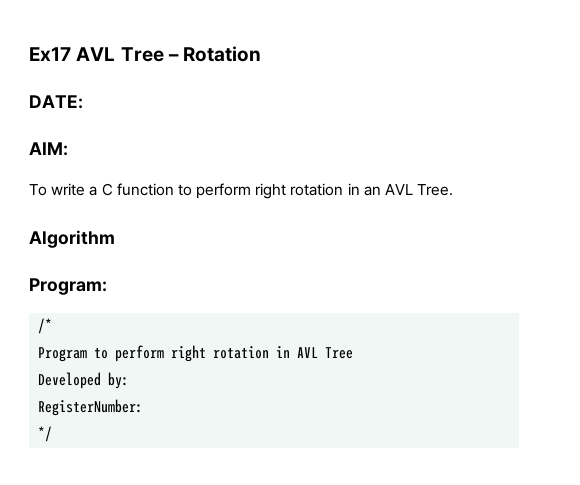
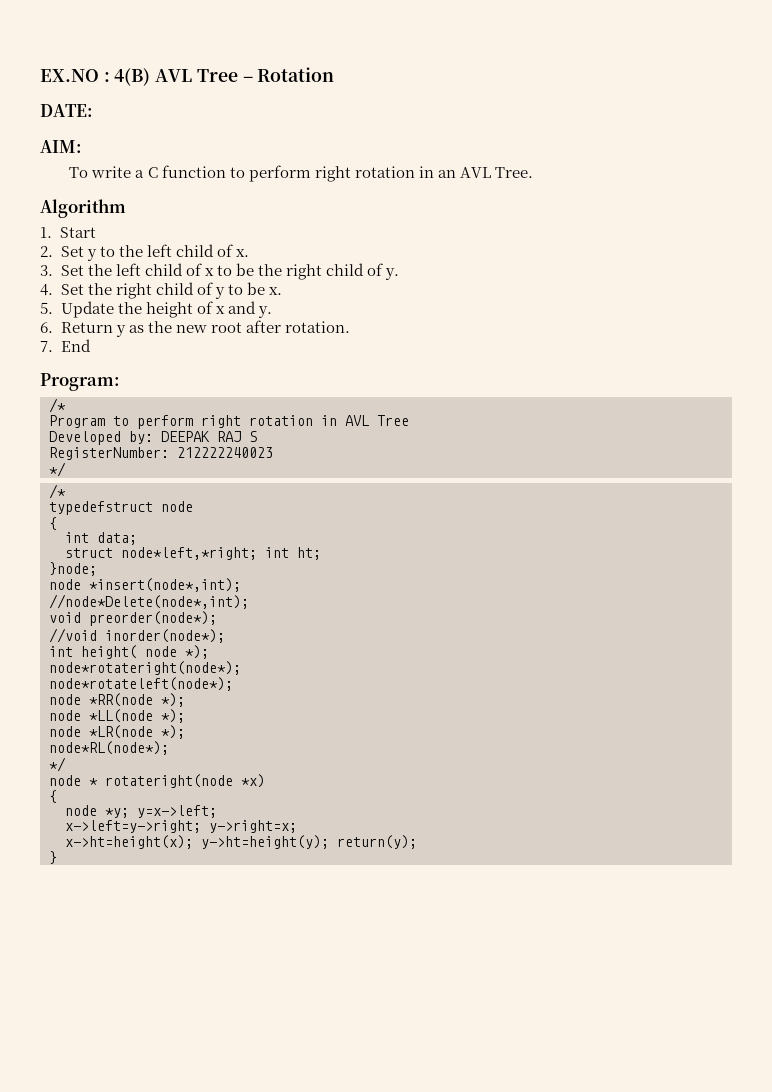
[29,47,71,61] Ex17 -> [40,68,151,86] EX.NO : 4(B)
(115, 239) none -> [40,227,96,238] [40,244,249,261] [40,263,400,280] [40,282,282,299] [40,301,272,318] [40,320,350,337] [40,339,91,352] // 1. Start // 2. Set y to the left child of x. // 3. Set the left child of x to be the right child of y. // 4. Set the right child of y to be x. // 5. Update the height of x and y. // 6. Return y as the new root after rotation. // 7. End
(130, 380) none -> [161,431,257,442] DEEPAK RAJ S
[38,426,53,442] // */ -> [177,447,273,458] [49,462,66,477] [49,484,66,499] [49,501,193,515] [49,517,57,530] [65,532,137,545] [65,547,321,560] [49,562,97,576] [49,578,241,592] [49,594,249,609] [49,611,217,626] [49,628,225,643] [49,645,209,659] [49,661,241,675] [49,677,233,691] [49,693,185,707] [49,709,185,723] [49,725,185,739] [49,741,169,755] [49,757,66,772] [49,774,265,788] [49,790,57,803] [65,805,217,818] [65,820,297,833] [65,835,417,849] [49,851,57,864] 212222240023 // */ // /* // typedefstruct node // { // int data; // struct node*left,*right; int ht; // }node; // node *insert(node*,int); // //node*Delete(node*,int); // void preorder(node*); // //void inorder(node*); // int height( node *); // node*rotateright(node*); // node*rotateleft(node*); // node *RR(node *); // node *LL(node *); // node *LR(node *); // node*RL(node*); // */ // node * rotateright(node *x) // { // node *y; y=x->left; // x->left=y->right; y->right=x; // x->ht=height(x); y->ht=height(y); return(y); // }

